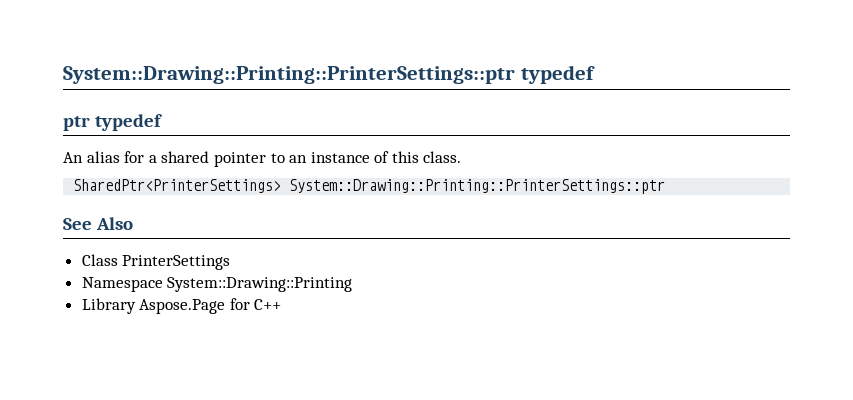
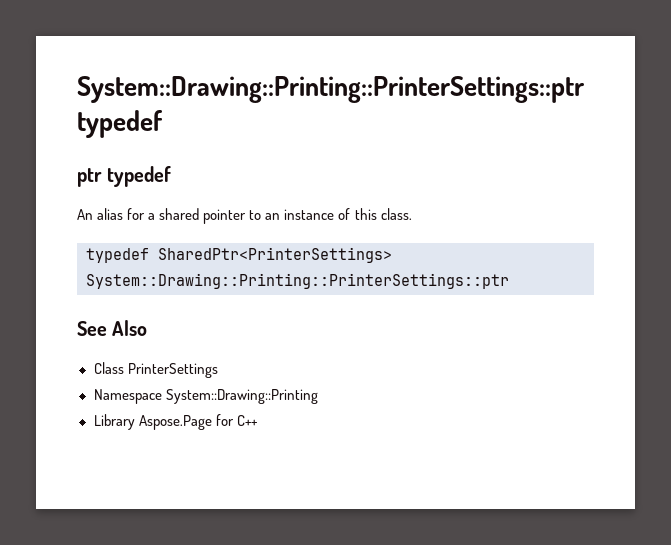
(462, 157) none -> [86,248,149,263] typedef

